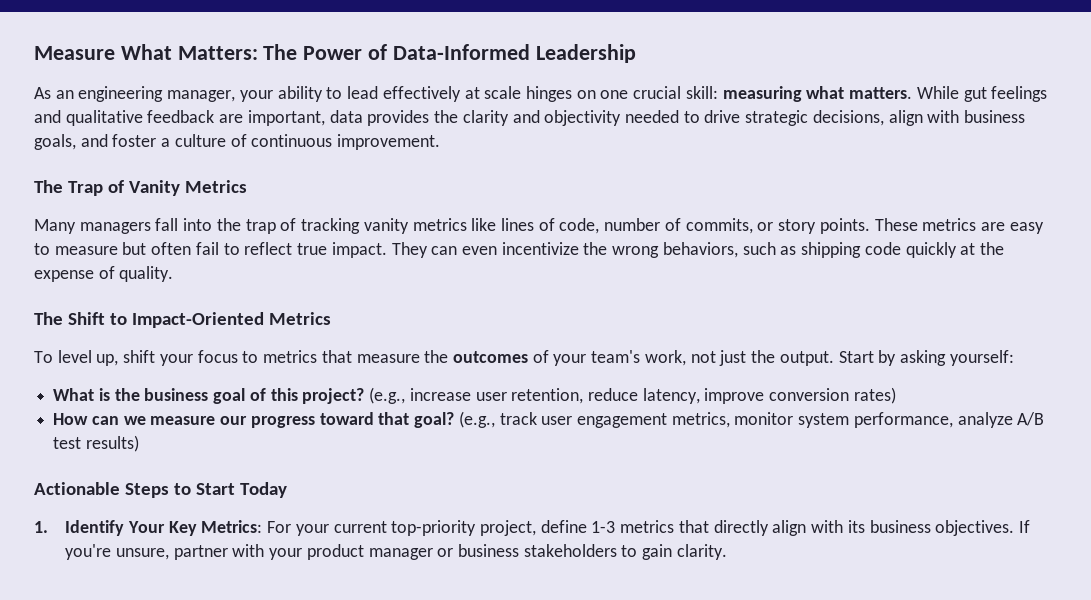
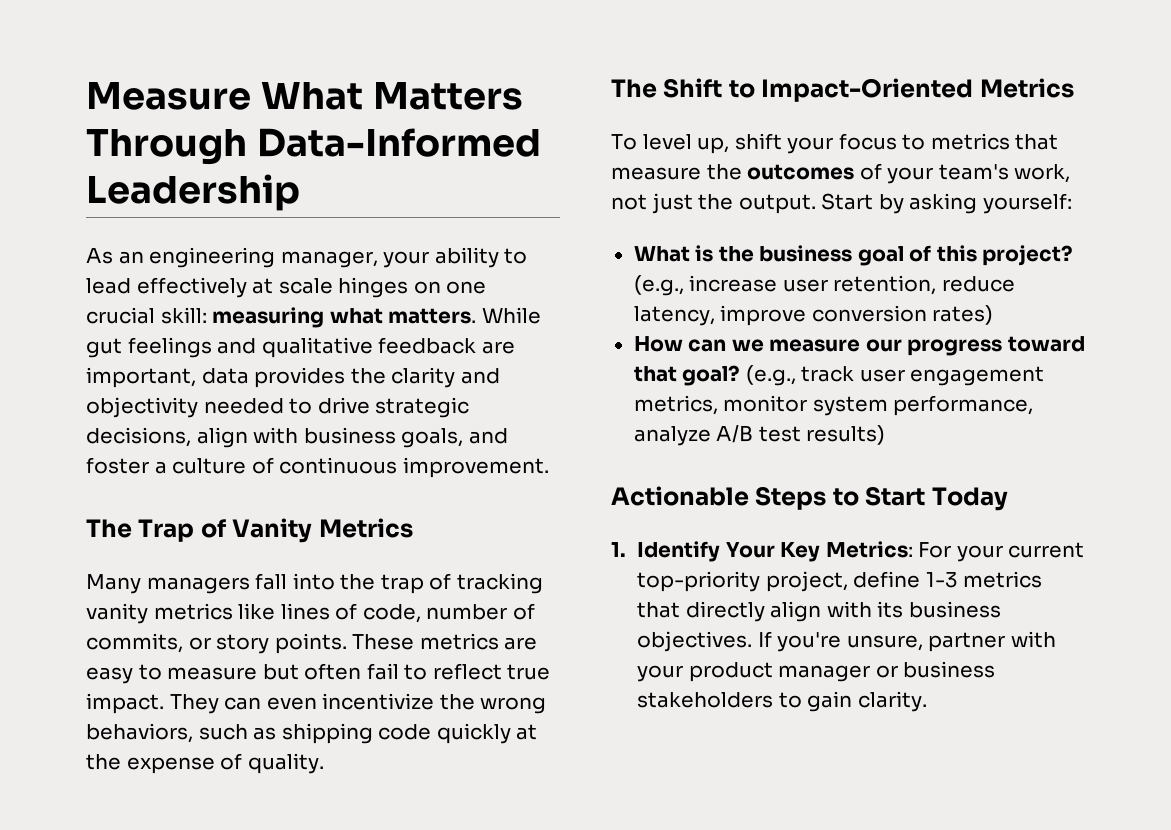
[177,44,388,60] Matters: The Power of -> [372,82,523,110] [86,129,247,165] Matters Through

